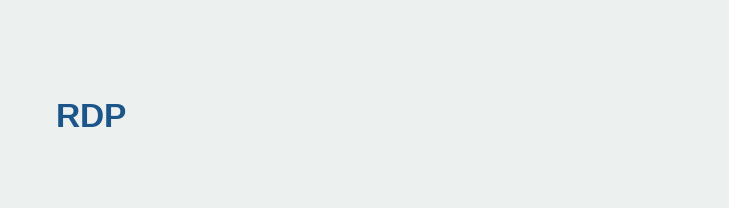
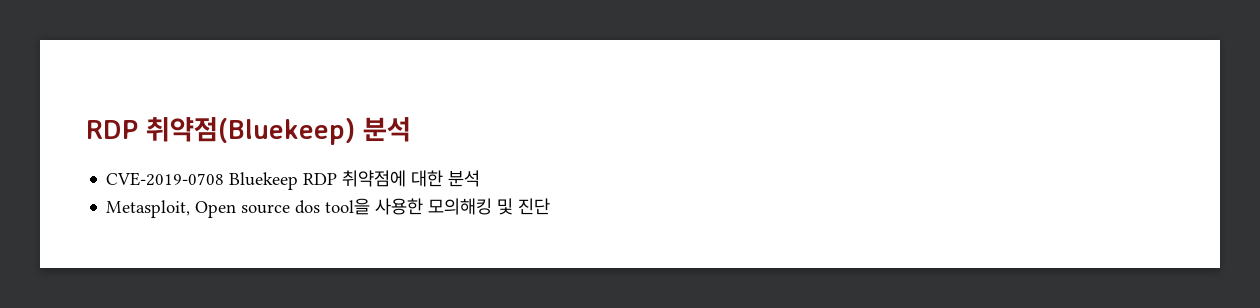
[56,104,126,127] RDP -> [86,117,411,145] [106,170,481,190] [106,198,551,218] RDP 취약점(Bluekeep) 분석 // CVE-2019-0708 Bluekeep RDP 취약점에 대한 분석 // Metasploit, Open source dos tool을 사용한 모의해킹 및 진단

